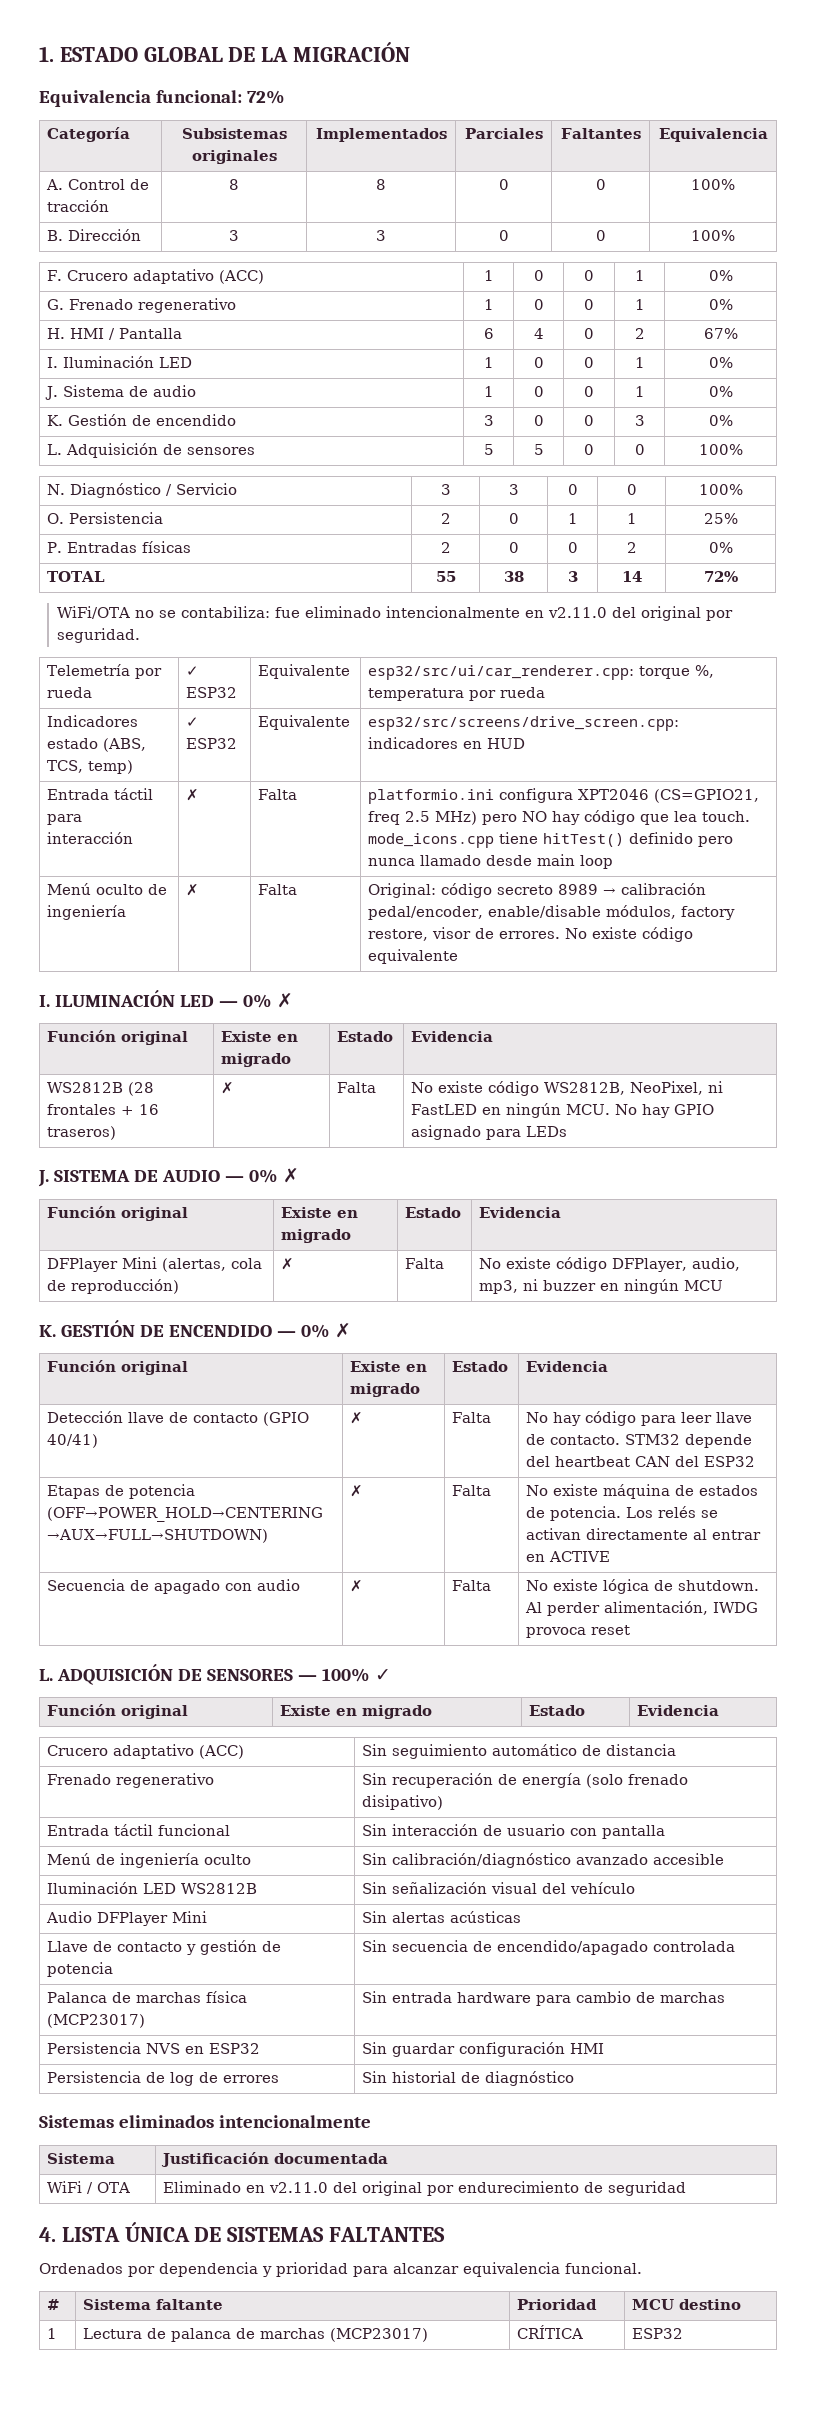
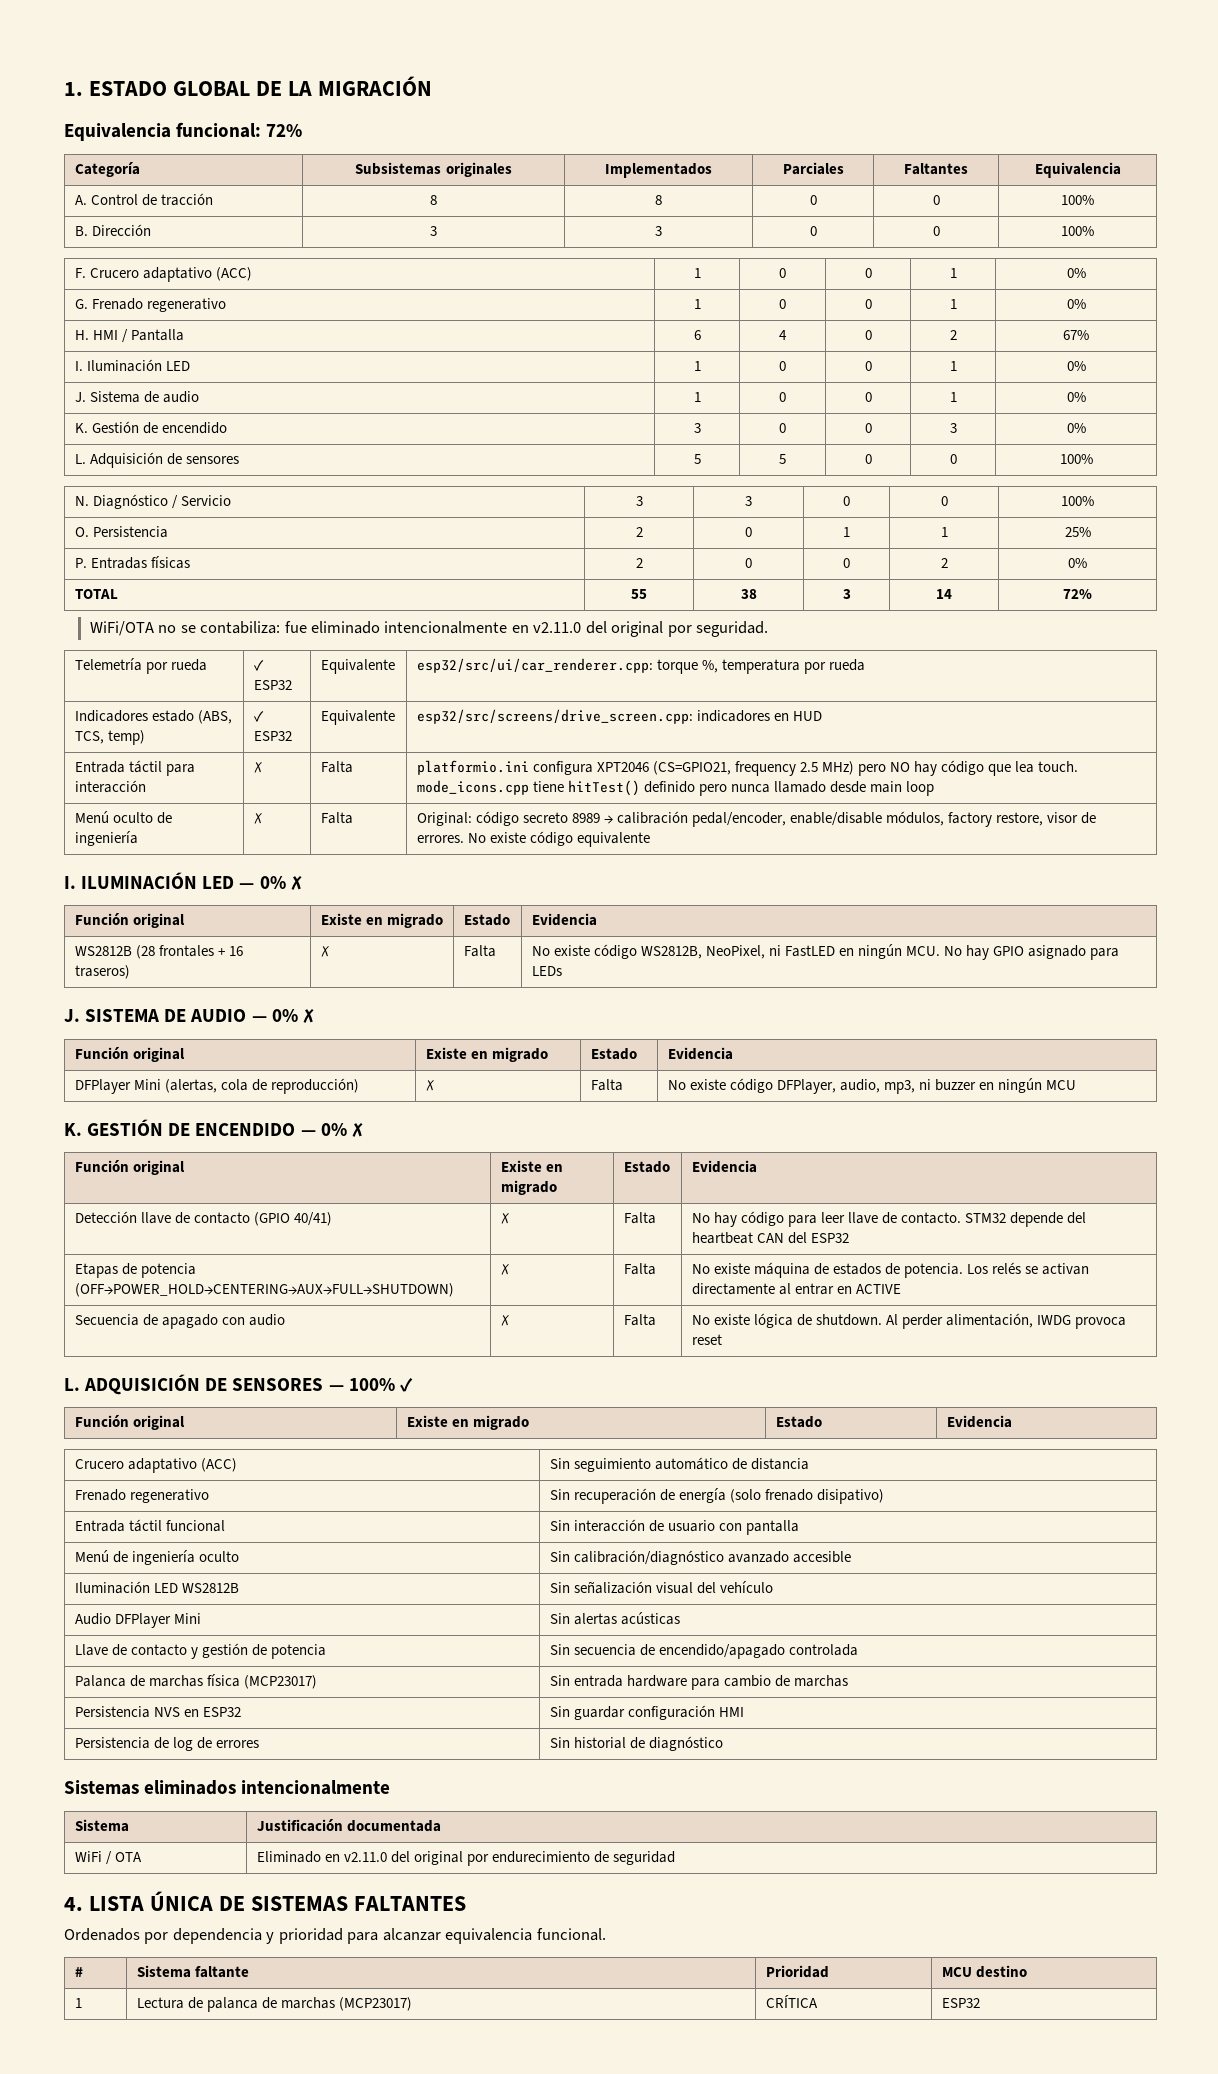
[368,811,401,825] freq -> [734,761,796,776] frequency

